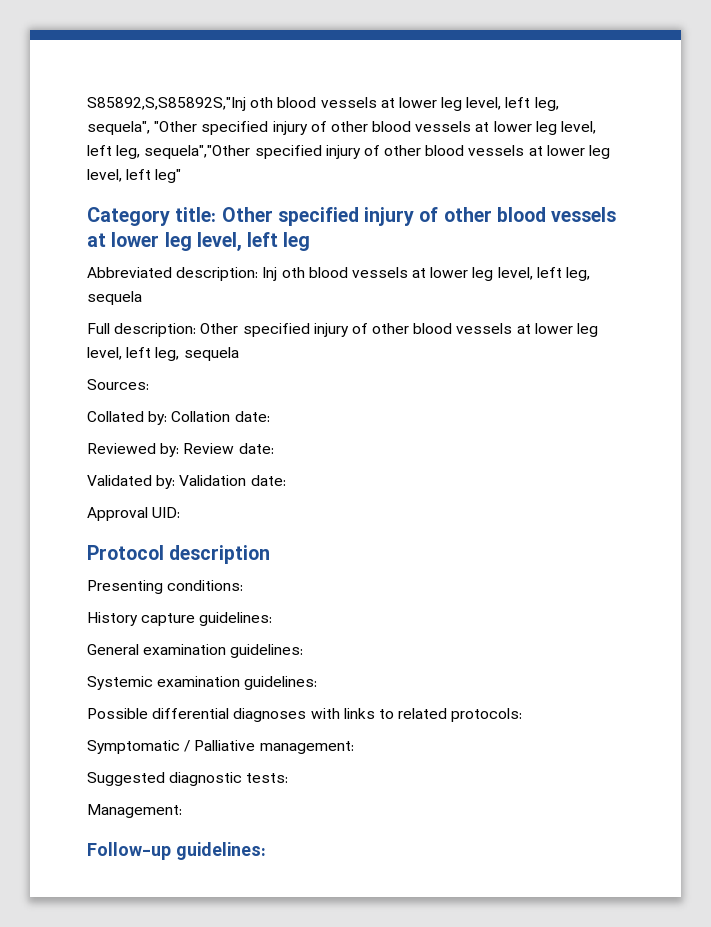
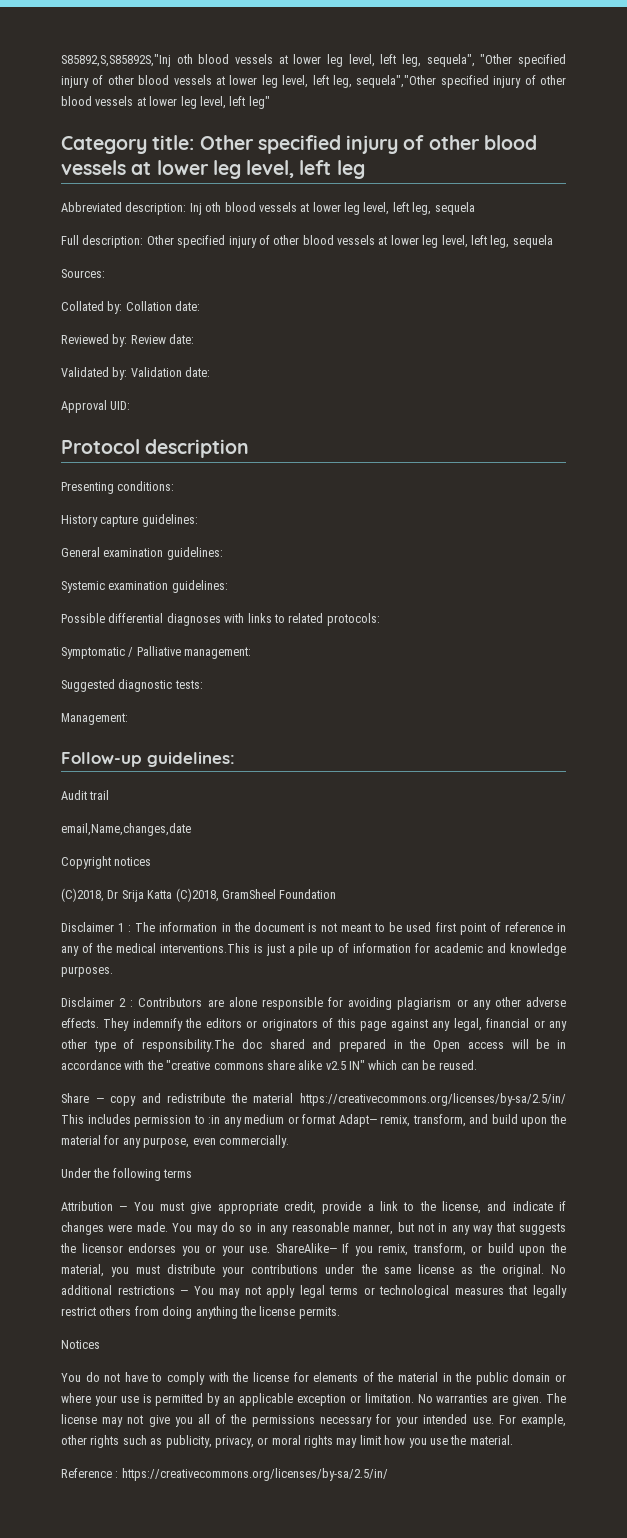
(266, 851) none -> [61,790,110,800] [61,823,191,836] [61,856,152,869] [61,888,337,902] [61,922,566,935] [61,943,566,956] [61,966,113,977] [61,997,566,1010] [61,1018,567,1031] [61,1039,567,1052] [61,1060,477,1070] [61,1093,566,1106] [61,1114,567,1127] [61,1135,289,1148] [61,1168,193,1181] [61,1201,566,1214] [61,1222,567,1235] [60,1243,567,1256] [61,1264,567,1277] [61,1285,568,1298] [61,1306,340,1319] [61,1340,100,1349] [61,1372,566,1385] [61,1393,566,1406] [61,1414,566,1427] [61,1435,513,1448] [61,1468,388,1481] // Audit trail // email,Name,changes,date // Copyright notices // (C)2018, Dr Srija Katta (C)2018, GramSheel Foundation // Disclaimer 1 : The information in the document is not meant to be used first point of reference in any of the medical interventions.This is just a pile up of information for academic and knowledge purposes. // Disclaimer 2 : Contributors are alone responsible for avoiding plagiarism or any other adverse effects. They indemnify the editors or originators of this page against any legal, financial or any other type of responsibility.The doc shared and prepared in the Open access will be in accordance with the "creative commons share alike v2.5 IN" which can be reused. // Share — copy and redistribute the material https://creativecommons.org/licenses/by-sa/2.5/in/ This includes permission to :in any medium or format Adapt— remix, transform, and build upon the material for any purpose, even commercially. // Under the following terms // Attribution — You must give appropriate credit, provide a link to the license, and indicate if changes were made. You may do so in any reasonable manner, but not in any way that suggests the licensor endorses you or your use. ShareAlike— If you remix, transform, or build upon the material, you must distribute your contributions under the same license as the original. No additional restrictions — You may not apply legal terms or technological measures that legally restrict others from doing anything the license permits. // Notices // You do not have to comply with the license for elements of the material in the public domain or where your use is permitted by an applicable exception or limitation. No warranties are given. The license may not give you all of the permissions necessary for your intended use. For example, other rights such as publicity, privacy, or moral rights may limit how you use the material. // Reference : https://creativecommons.org/licenses/by-sa/2.5/in/

